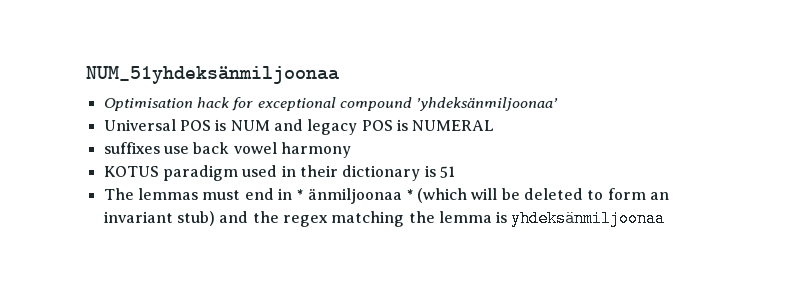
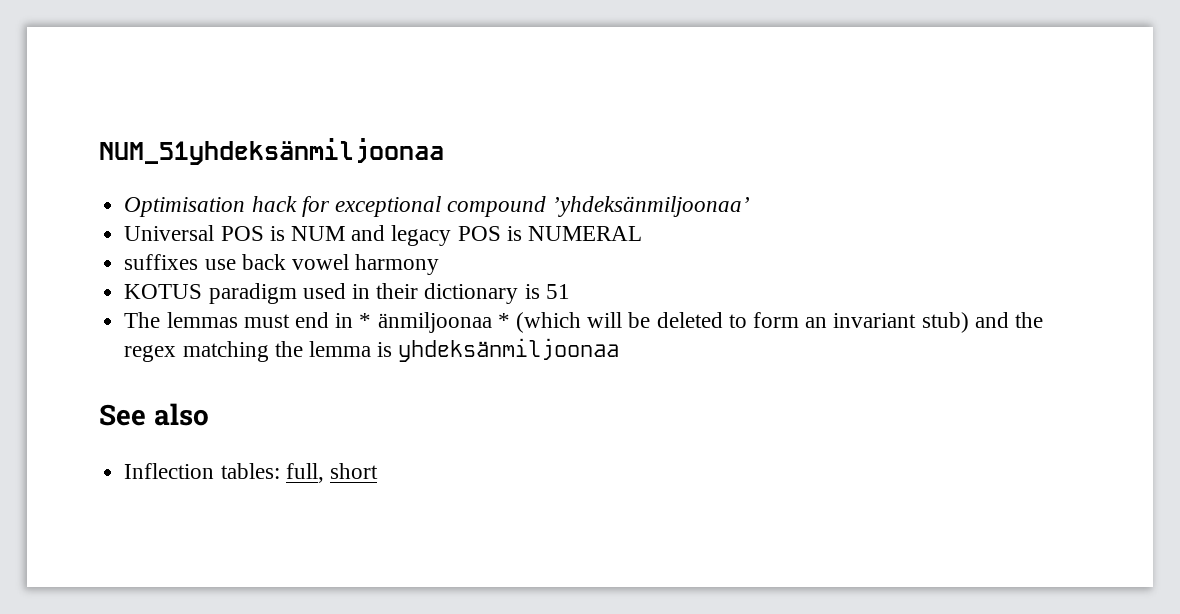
(666, 218) none -> [99,403,209,426] [124,463,378,483] // See also // Inflection tables: full, short

